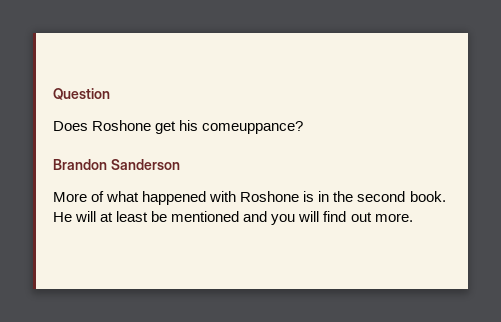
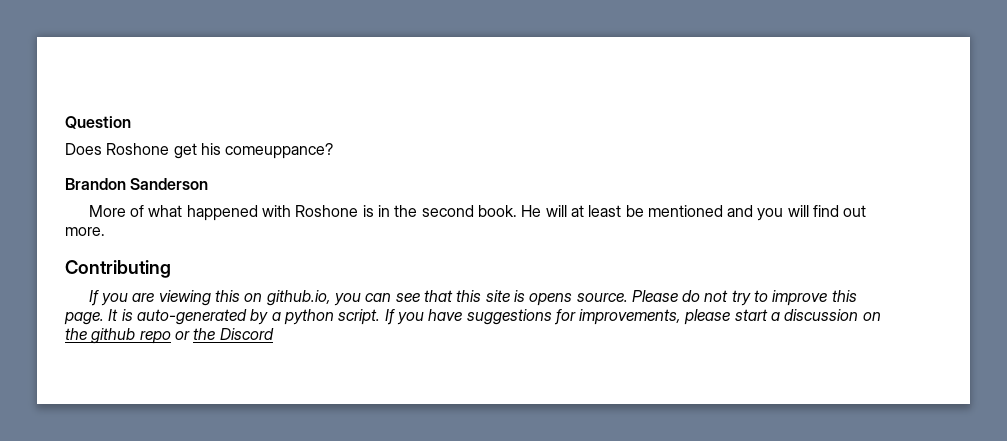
(413, 217) none -> [65,260,171,278] [88,290,857,306] [64,309,881,325] [65,328,274,344] // Contributing // If you are viewing this on github.io, you can see that this site is opens source. Please do not try to improve this page. It is auto-generated by a python script. If you have suggestions for improvements, please start a discussion on the github repo or the Discord

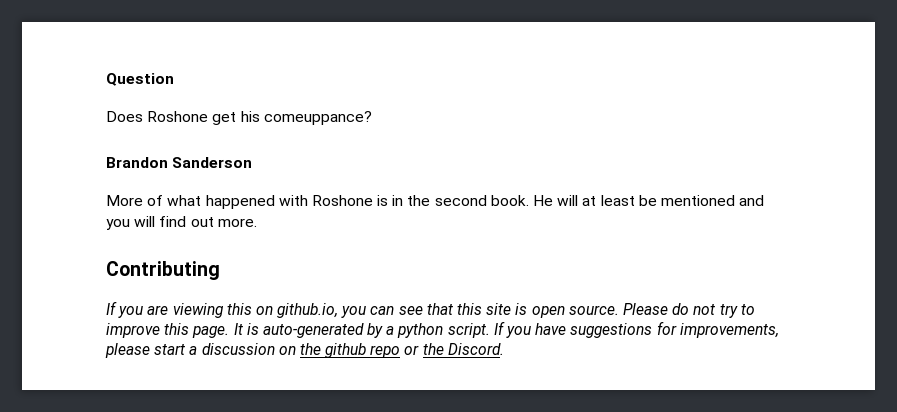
[529,293,573,306] opens -> [531,306,565,318] open
[219,328,274,340] Discord -> [447,343,504,355] Discord.

